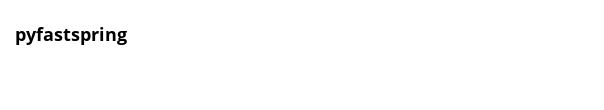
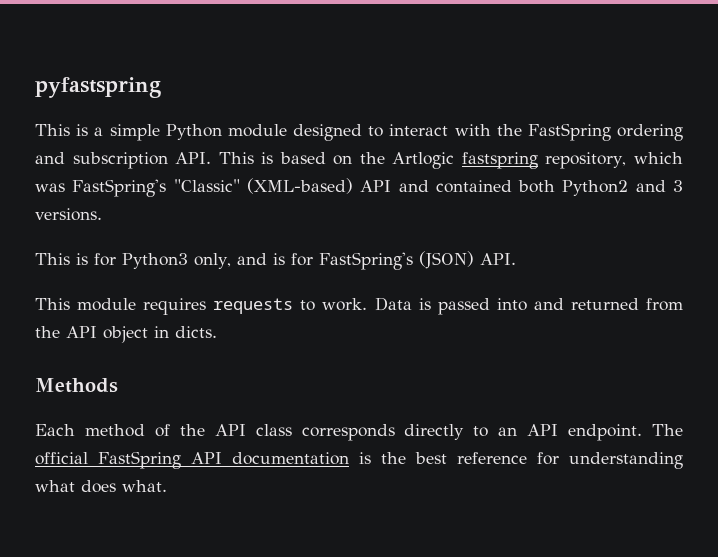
(127, 36) none -> [35,123,684,141] [35,152,683,169] [35,178,683,197] [35,208,102,221] [35,251,516,270] [35,297,683,315] [35,326,217,343] [35,378,118,393] [35,424,683,441] [35,451,683,469] [35,480,167,493] // This is a simple Python module designed to interact with the FastSpring ordering and subscription API. This is based on the Artlogic fastspring repository, which was FastSpring's "Classic" (XML-based) API and contained both Python2 and 3 versions. // This is for Python3 only, and is for FastSpring's (JSON) API. // This module requires requests to work. Data is passed into and returned from the API object in dicts. // Methods // Each method of the API class corresponds directly to an API endpoint. The official FastSpring API documentation is the best reference for understanding what does what.

